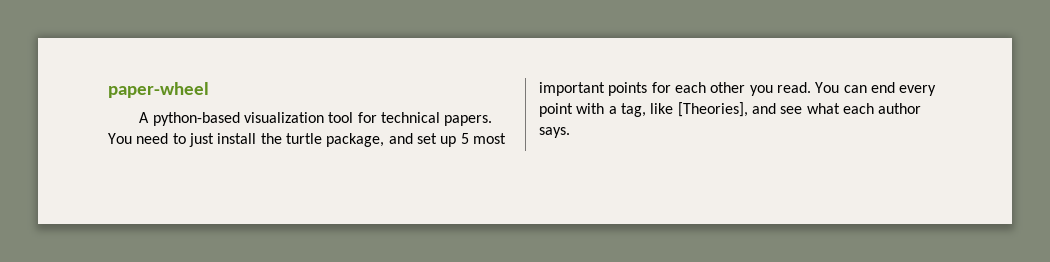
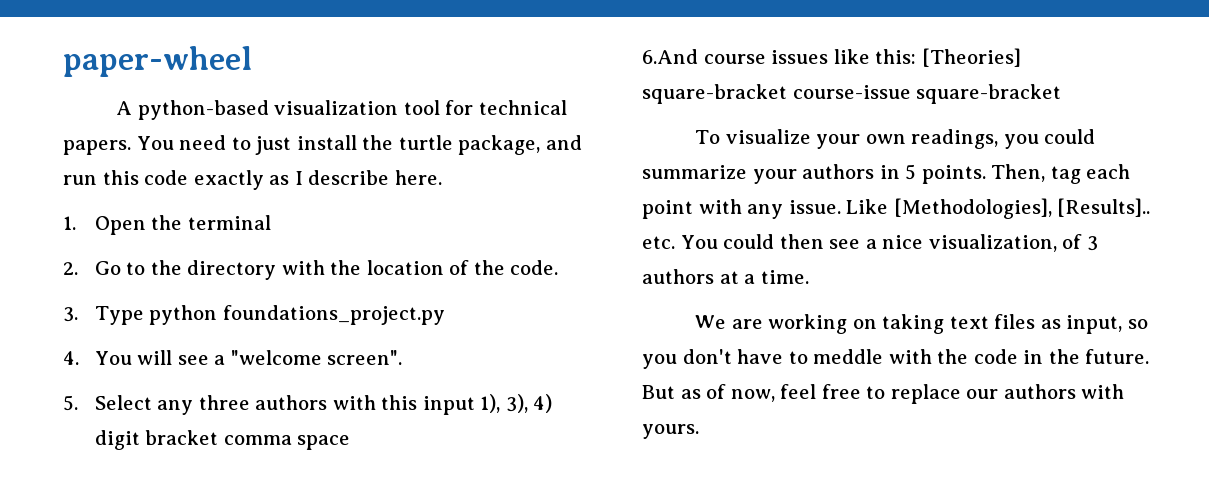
[416,133,506,147] [539,82,937,96] [539,102,922,117] [539,127,570,138] set up 5 most important points for each other you read. You can end every point with a tag, like [Theories], and see what each author says. -> [63,170,442,190] [63,215,271,235] [63,260,559,280] [63,305,445,325] [63,350,403,365] [63,394,553,415] [94,430,351,450] [642,48,1021,67] [642,84,1062,104] [695,129,1096,149] [642,164,1131,184] [642,198,1151,219] [642,234,1098,252] [642,269,809,284] [695,314,1148,334] [642,349,1150,369] [642,384,1125,404] [642,424,699,439] run this code exactly as I describe here. // 1. Open the terminal // 2. Go to the directory with the location of the code. // 3. Type python foundations_project.py // 4. You will see a "welcome screen". // 5. Select any three authors with this input 1), 3), 4) digit bracket comma space // 6.And course issues like this: [Theories] square-bracket course-issue square-bracket // To visualize your own readings, you could summarize your authors in 5 points. Then, tag each point with any issue. Like [Methodologies], [Results].. etc. You could then see a nice visualization, of 3 authors at a time. // We are working on taking text files as input, so you don't have to meddle with the code in the future. But as of now, feel free to replace our authors with yours.

